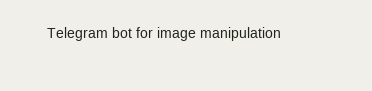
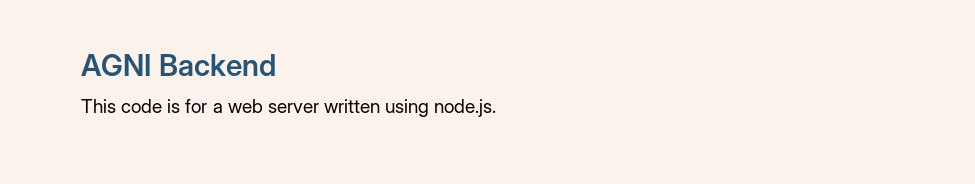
[47,27,281,41] Telegram bot for image manipulation -> [81,54,276,76] [81,99,497,117] AGNI Backend // This code is for a web server written using node.js.

